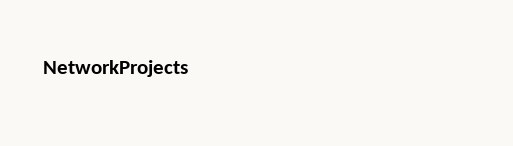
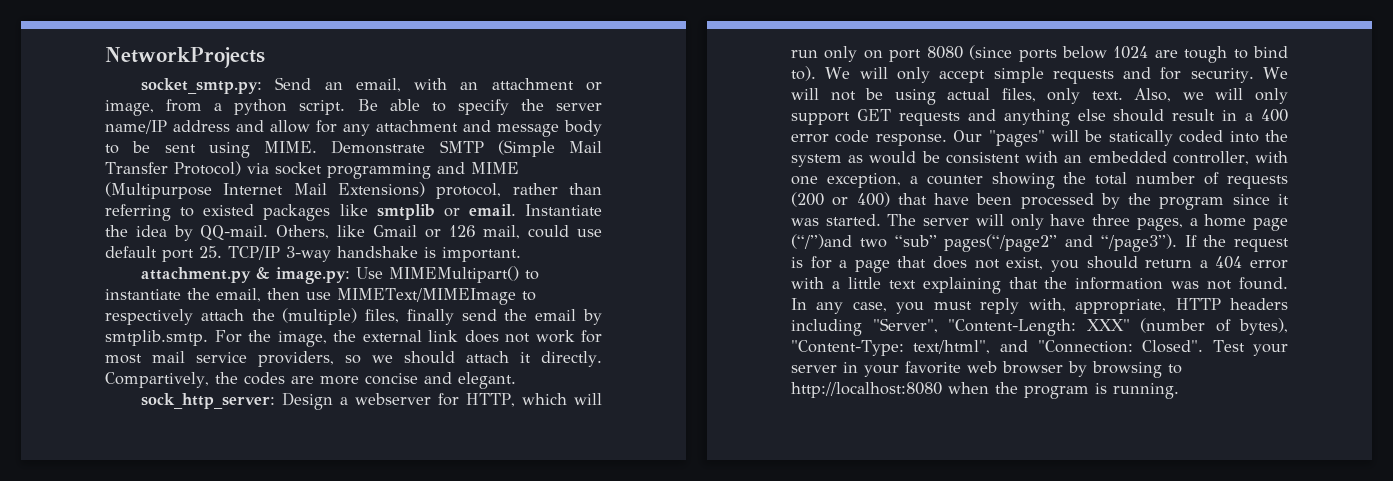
(188, 68) none -> [140,77,602,94] [105,99,603,116] [105,120,602,137] [105,140,602,158] [105,161,519,179] [105,182,602,199] [105,204,602,221] [105,225,602,241] [105,246,521,262] [140,266,539,284] [105,288,536,305] [105,308,602,325] [105,330,602,347] [105,351,603,367] [105,372,516,389] [140,392,602,410] [791,45,1288,63] [791,66,1289,84] [791,88,1288,105] [791,109,1288,126] [791,130,1288,147] [791,151,1288,167] [791,172,1288,189] [791,192,1289,210] [791,214,1288,231] [791,234,1289,252] [791,256,1288,273] [791,277,1288,294] [791,298,1288,314] [791,318,1288,336] [791,340,1288,356] [791,361,1182,378] [791,382,1179,399] // socket_smtp.py: Send an email, with an attachment or image, from a python script. Be able to specify the server name/IP address and allow for any attachment and message body to be sent using MIME. Demonstrate SMTP (Simple Mail Transfer Protocol) via socket programming and MIME (Multipurpose Internet Mail Extensions) protocol, rather than referring to existed packages like smtplib or email. Instantiate the idea by QQ-mail. Others, like Gmail or 126 mail, could use default port 25. TCP/IP 3-way handshake is important. // attachment.py & image.py: Use MIMEMultipart() to instantiate the email, then use MIMEText/MIMEImage to respectively attach the (multiple) files, finally send the email by smtplib.smtp. For the image, the external link does not work for most mail service providers, so we should attach it directly. Compartively, the codes are more concise and elegant. // sock_http_server: Design a webserver for HTTP, which will run only on port 8080 (since ports below 1024 are tough to bind to). We will only accept simple requests and for security. We will not be using actual files, only text. Also, we will only support GET requests and anything else should result in a 400 error code response. Our "pages" will be statically coded into the system as would be consistent with an embedded controller, with one exception, a counter showing the total number of requests (200 or 400) that have been processed by the program since it was started. The server will only have three pages, a home page (“/”)and two “sub” pages(“/page2” and “/page3”). If the request is for a page that does not exist, you should return a 404 error with a little text explaining that the information was not found. In any case, you must reply with, appropriate, HTTP headers including "Server", "Content-Length: XXX" (number of bytes), "Content-Type: text/html", and "Connection: Closed". Test your server in your favorite web browser by browsing to http://localhost:8080 when the program is running.

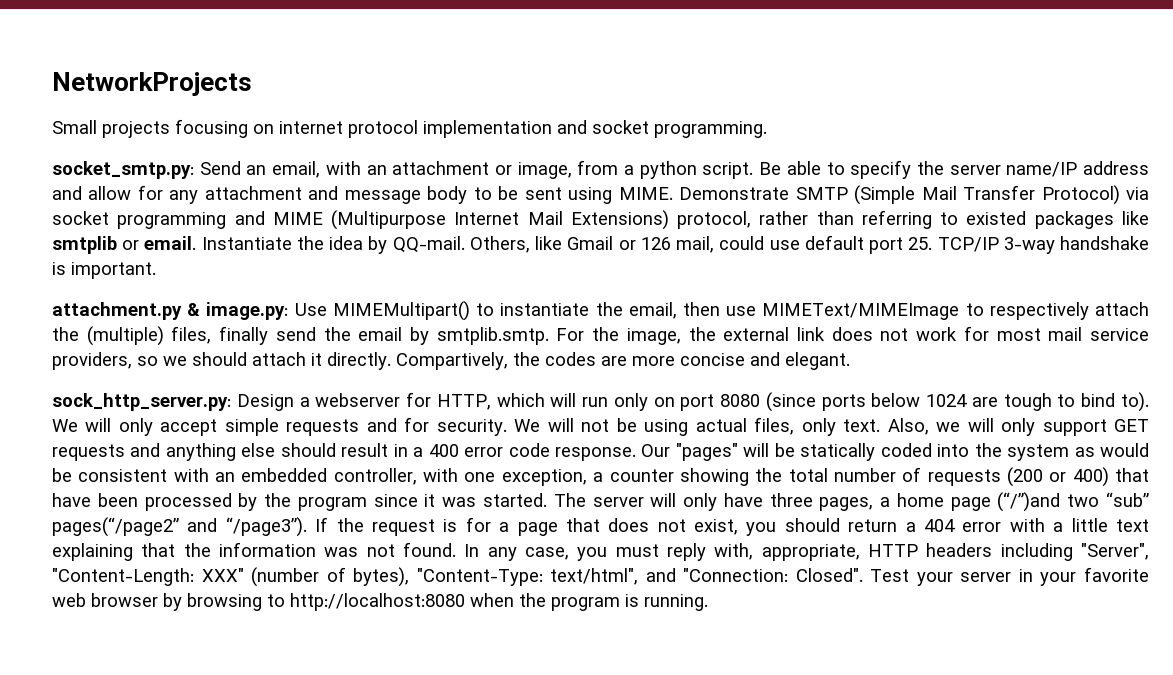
(265, 57) none -> [52,119,767,138] // Small projects focusing on internet protocol implementation and socket programming.
[140,393,275,409] sock_http_server: -> [52,393,231,411] sock_http_server.py:

